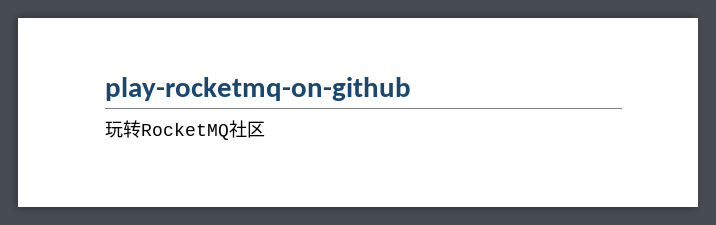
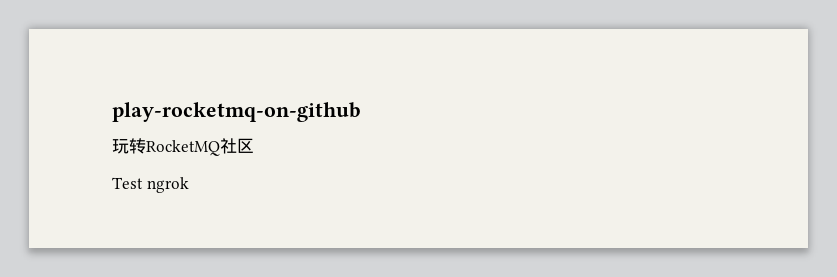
(265, 129) none -> [112,177,189,193] // Test ngrok

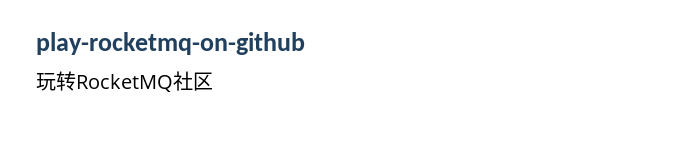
[112,177,189,193] // Test ngrok -> (213, 81) none

